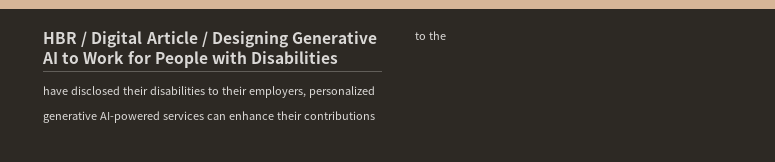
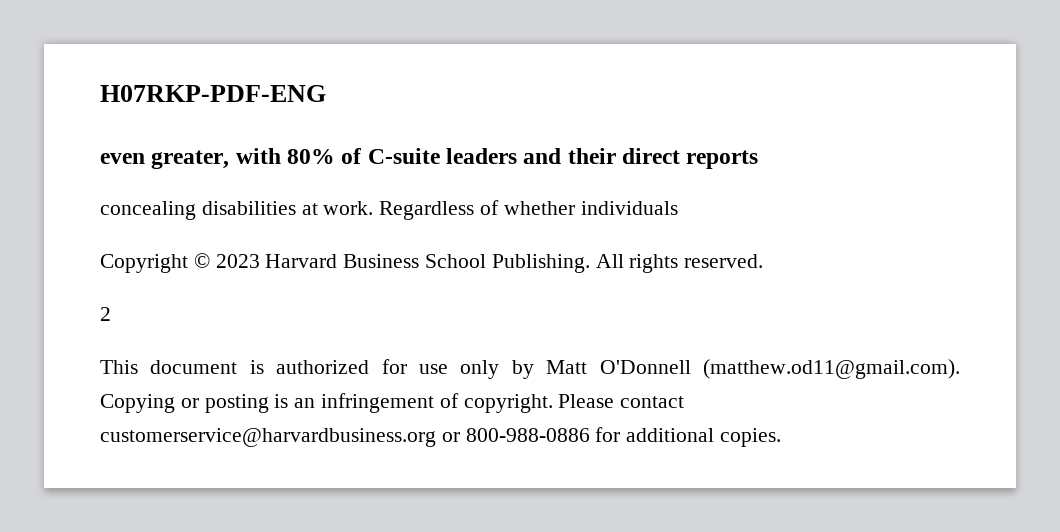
[43,31,378,48] [42,51,339,68] [43,86,375,98] [43,111,375,123] [415,31,446,40] HBR / Digital Article / Designing Generative AI to Work for People with Disabilities // have disclosed their disabilities to their employers, personalized // generative AI-powered services can enhance their contributions to the -> [100,85,326,102] [100,148,759,169] [100,200,678,220] [100,253,764,273] [100,307,111,321] [100,359,960,379] [100,393,685,413] [100,427,782,447] H07RKP-PDF-ENG // even greater, with 80% of C-suite leaders and their direct reports // concealing disabilities at work. Regardless of whether individuals // Copyright © 2023 Harvard Business School Publishing. All rights reserved. // 2 // This document is authorized for use only by Matt O'Donnell (matthew.od11@gmail.com). Copying or posting is an infringement of copyright. Please contact customerservice@harvardbusiness.org or 800-988-0886 for additional copies.

